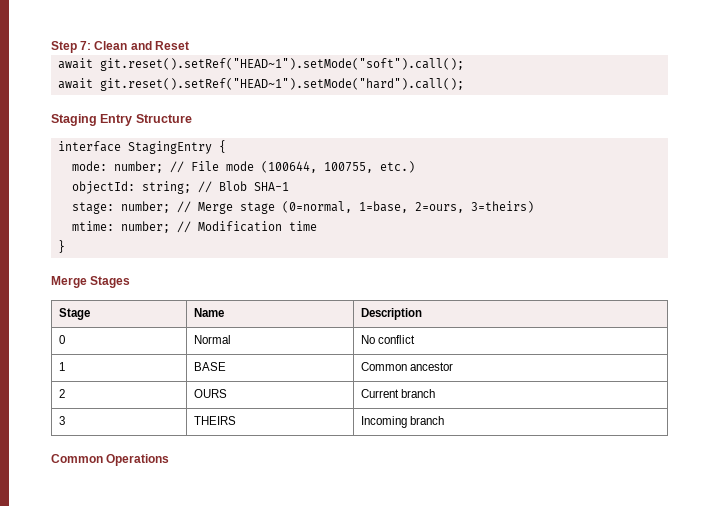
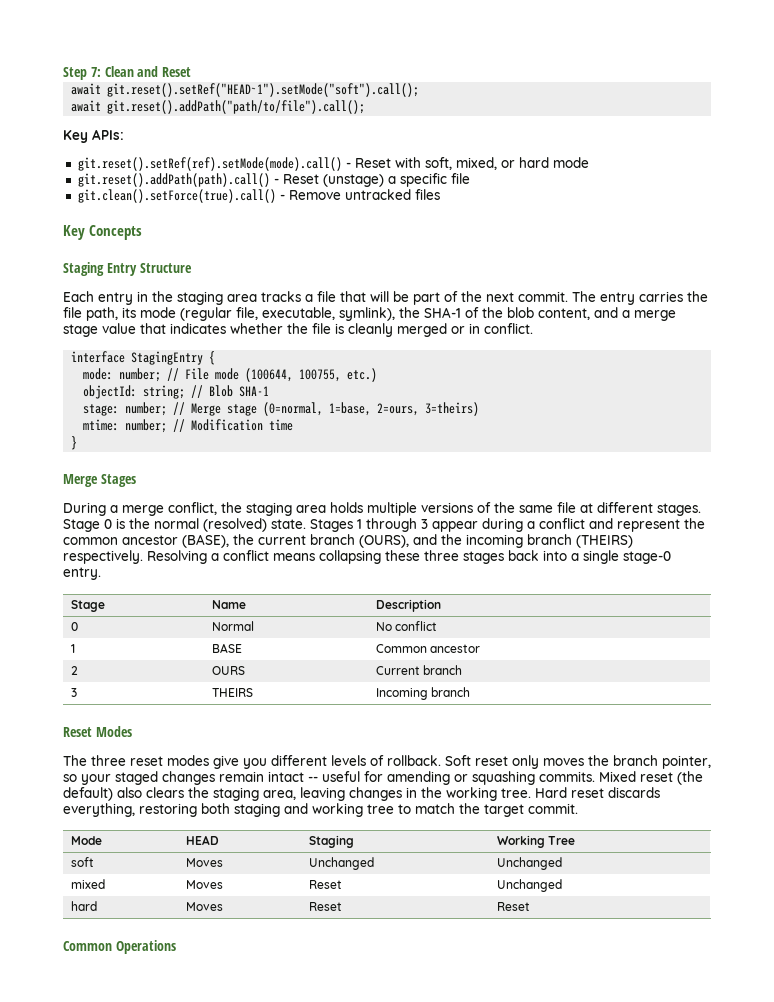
[99,78,464,91] [51,114,192,126] git.reset().setRef("HEAD~1").setMode("hard").call(); // Staging Entry Structure -> [107,100,366,114] [63,129,124,143] [77,157,589,171] [77,173,470,187] [77,189,440,203] [63,225,143,240] [63,262,192,276] [63,291,708,305] [63,307,676,321] [63,323,533,337] git.reset().addPath("path/to/file").call(); // Key APIs: // git.reset().setRef(ref).setMode(mode).call() - Reset with soft, mixed, or hard mode // git.reset().addPath(path).call() - Reset (unstage) a specific file // git.clean().setForce(true).call() - Remove untracked files // Key Concepts // Staging Entry Structure // Each entry in the staging area tracks a file that will be part of the next commit. The entry carries the file path, its mode (regular file, executable, symlink), the SHA-1 of the blob content, and a merge stage value that indicates whether the file is cleanly merged or in conflict.
(131, 282) none -> [63,502,701,516] [63,518,705,532] [63,534,633,548] [63,550,671,564] [63,567,101,580] // During a merge conflict, the staging area holds multiple versions of the same file at different stages. Stage 0 is the normal (resolved) state. Stages 1 through 3 appear during a conflict and represent the common ancestor (BASE), the current branch (OURS), and the incoming branch (THEIRS) respectively. Resolving a conflict means collapsing these three stages back into a single stage-0 entry.
(444, 420) none -> [63,726,132,737] [63,755,711,769] [63,771,703,785] [63,787,660,801] [63,803,578,817] [70,836,102,845] [185,835,219,845] [308,835,354,848] [496,835,575,848] [70,857,94,867] [185,858,223,867] [308,857,374,870] [496,857,562,870] [70,879,105,889] [185,880,223,889] [308,880,342,889] [496,879,562,892] [70,901,97,911] [185,902,223,911] [308,902,342,911] [496,902,530,911] // Reset Modes // The three reset modes give you different levels of rollback. Soft reset only moves the branch pointer, so your staged changes remain intact -- useful for amending or squashing commits. Mixed reset (the default) also clears the staging area, leaving changes in the working tree. Hard reset discards everything, restoring both staging and working tree to match the target commit. // Mode | HEAD | Staging | Working Tree // soft | Moves | Unchanged | Unchanged // mixed | Moves | Reset | Unchanged // hard | Moves | Reset | Reset

